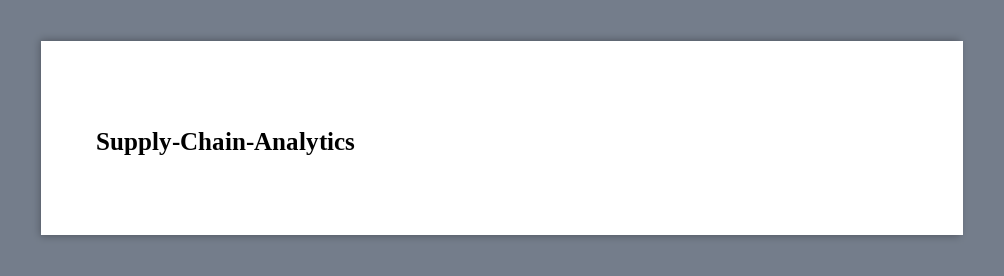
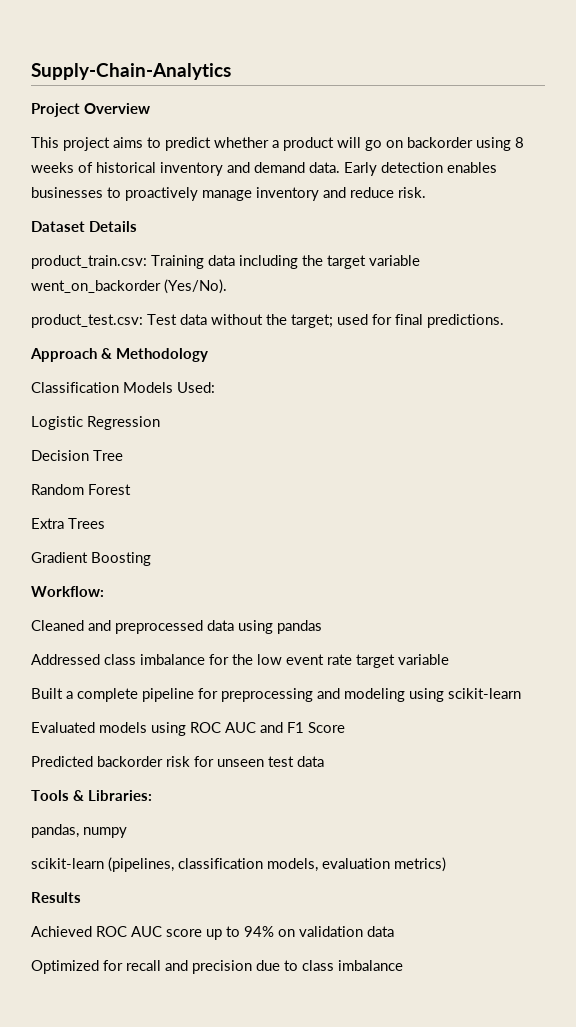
(355, 143) none -> [31,103,150,117] [31,137,524,151] [31,162,497,176] [31,187,426,201] [31,221,137,232] [31,255,420,269] [31,279,227,294] [31,314,504,328] [30,348,208,362] [31,382,215,393] [31,416,160,430] [31,450,123,461] [31,484,131,495] [31,518,105,529] [31,552,151,566] [31,586,104,597] [31,620,322,634] [31,654,449,668] [31,688,521,702] [31,722,345,736] [31,756,324,767] [31,790,152,801] [31,824,127,838] [31,857,446,872] [31,892,81,903] [31,926,394,940] [31,960,403,974] // Project Overview // This project aims to predict whether a product will go on backorder using 8 weeks of historical inventory and demand data. Early detection enables businesses to proactively manage inventory and reduce risk. // Dataset Details // product_train.csv: Training data including the target variable went_on_backorder (Yes/No). // product_test.csv: Test data without the target; used for final predictions. // Approach & Methodology // Classification Models Used: // Logistic Regression // Decision Tree // Random Forest // Extra Trees // Gradient Boosting // Workflow: // Cleaned and preprocessed data using pandas // Addressed class imbalance for the low event rate target variable // Built a complete pipeline for preprocessing and modeling using scikit-learn // Evaluated models using ROC AUC and F1 Score // Predicted backorder risk for unseen test data // Tools & Libraries: // pandas, numpy // scikit-learn (pipelines, classification models, evaluation metrics) // Results // Achieved ROC AUC score up to 94% on validation data // Optimized for recall and precision due to class imbalance

